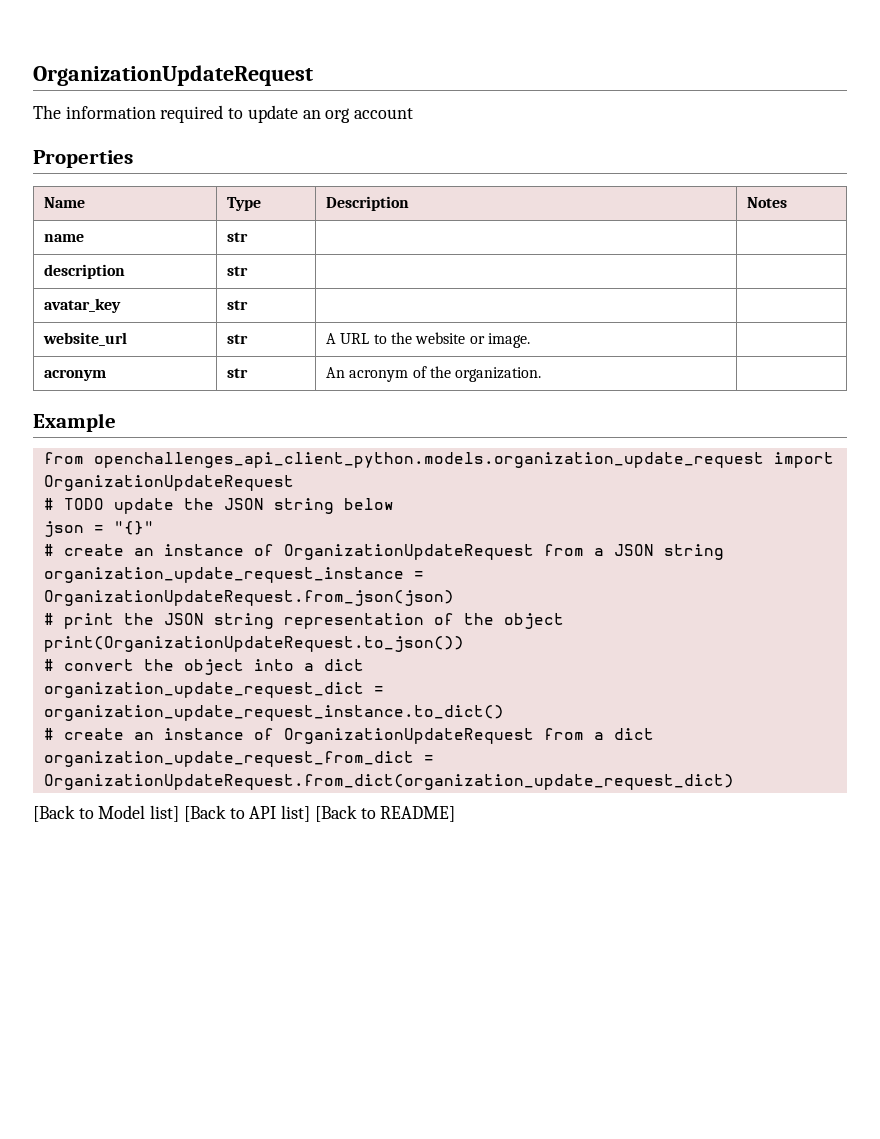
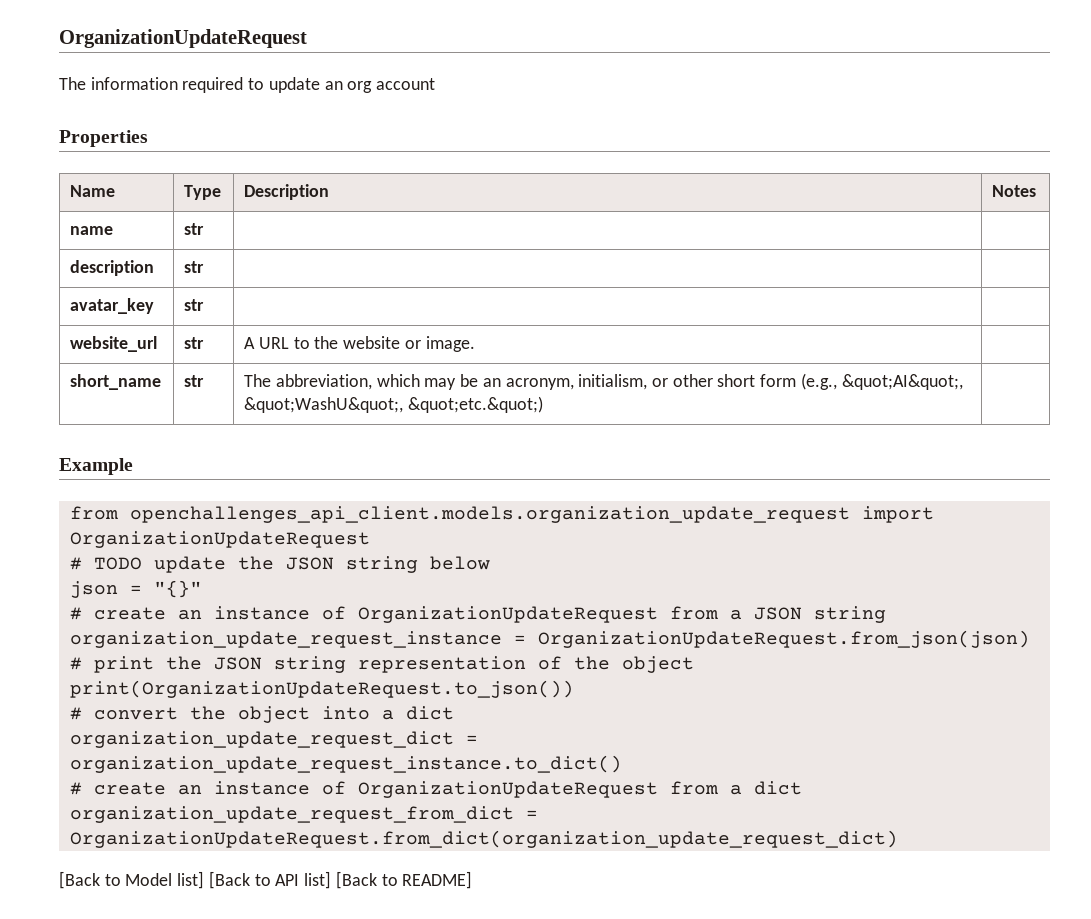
[44,369,107,381] [227,368,249,378] [326,366,542,382] acronym | str | An acronym of the organization. -> [70,374,162,390] [184,375,205,387] [244,373,963,390] [244,396,543,413] short_name | str | The abbreviation, which may be an acronym, initialism, or other short form (e.g., &quot;AI&quot;, &quot;WashU&quot;, &quot;etc.&quot;)
[93,452,764,468] openchallenges_api_client_python.models.organization_update_request -> [129,506,850,523] openchallenges_api_client.models.organization_update_request

